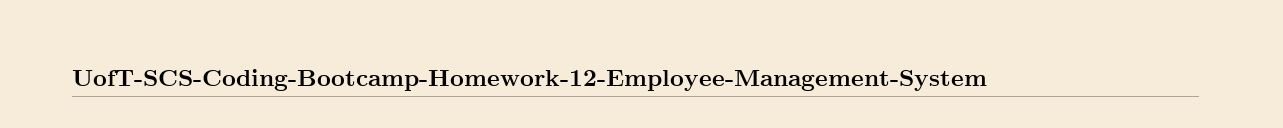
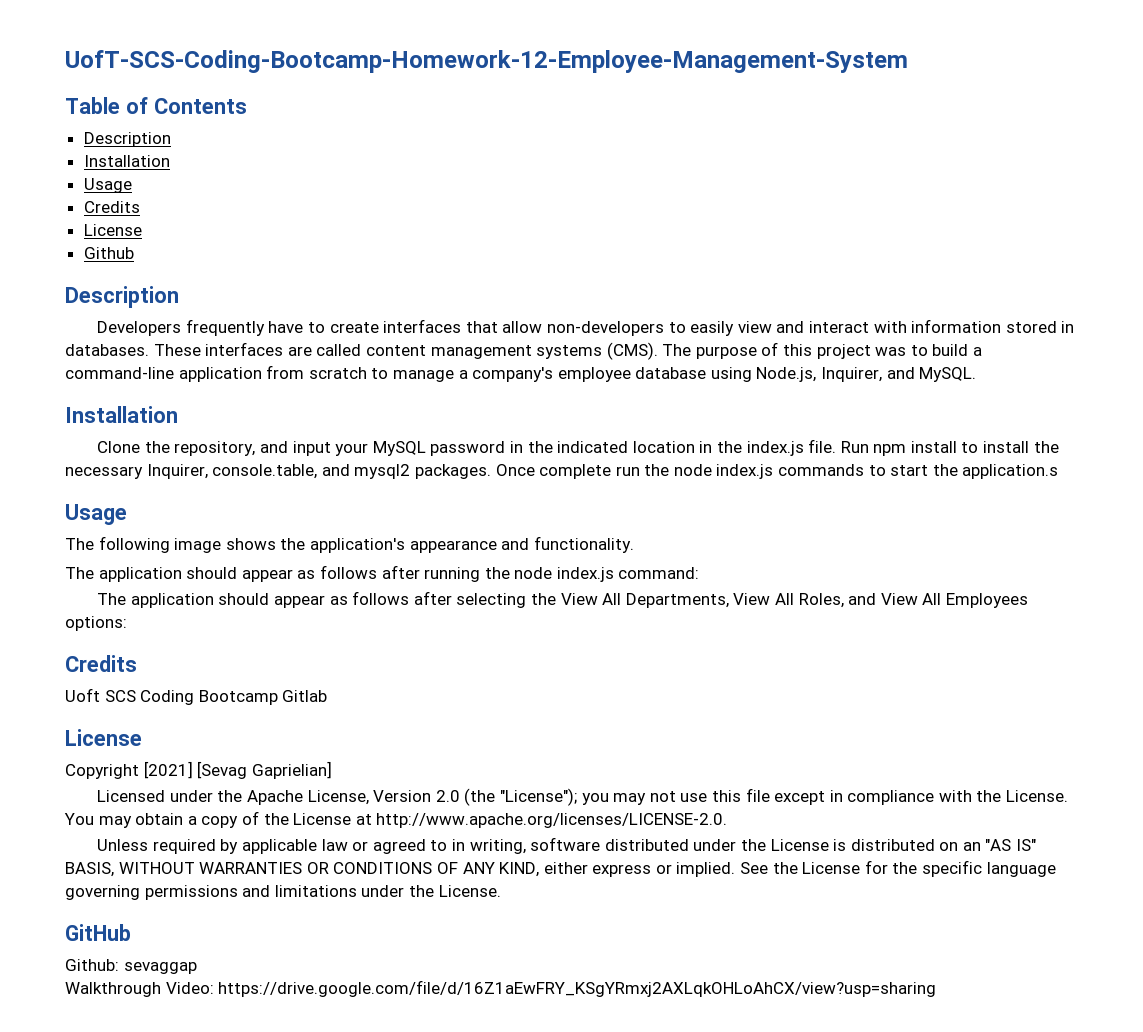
(987, 80) none -> [65,97,247,114] [83,132,171,147] [83,155,170,167] [83,178,132,193] [83,201,140,213] [83,224,142,236] [83,247,134,259] [65,286,179,308] [97,319,1075,336] [65,342,983,360] [65,365,977,382] [65,406,178,423] [97,439,1059,456] [65,464,1059,479] [65,504,127,525] [65,536,634,553] [65,565,700,582] [97,591,1028,608] [65,616,127,631] [65,655,137,672] [65,688,328,705] [65,729,142,746] [65,761,332,779] [97,788,1069,806] [64,811,728,828] [97,837,1037,854] [65,860,1056,877] [65,885,501,900] [65,924,131,941] [65,959,197,974] [65,980,937,997] // Table of Contents // Description // Installation // Usage // Credits // License // Github // Description // Developers frequently have to create interfaces that allow non-developers to easily view and interact with information stored in databases. These interfaces are called content management systems (CMS). The purpose of this project was to build a command-line application from scratch to manage a company's employee database using Node.js, Inquirer, and MySQL. // Installation // Clone the repository, and input your MySQL password in the indicated location in the index.js file. Run npm install to install the necessary Inquirer, console.table, and mysql2 packages. Once complete run the node index.js commands to start the application.s // Usage // The following image shows the application's appearance and functionality. // The application should appear as follows after running the node index.js command: // The application should appear as follows after selecting the View All Departments, View All Roles, and View All Employees options: // Credits // Uoft SCS Coding Bootcamp Gitlab // License // Copyright [2021] [Sevag Gaprielian] // Licensed under the Apache License, Version 2.0 (the "License"); you may not use this file except in compliance with the License. You may obtain a copy of the License at http://www.apache.org/licenses/LICENSE-2.0. // Unless required by applicable law or agreed to in writing, software distributed under the License is distributed on an "AS IS" BASIS, WITHOUT WARRANTIES OR CONDITIONS OF ANY KIND, either express or implied. See the License for the specific language governing permissions and limitations under the License. // GitHub // Github: sevaggap // Walkthrough Video: https://drive.google.com/file/d/16Z1aEwFRY_KSgYRmxj2AXLqkOHLoAhCX/view?usp=sharing

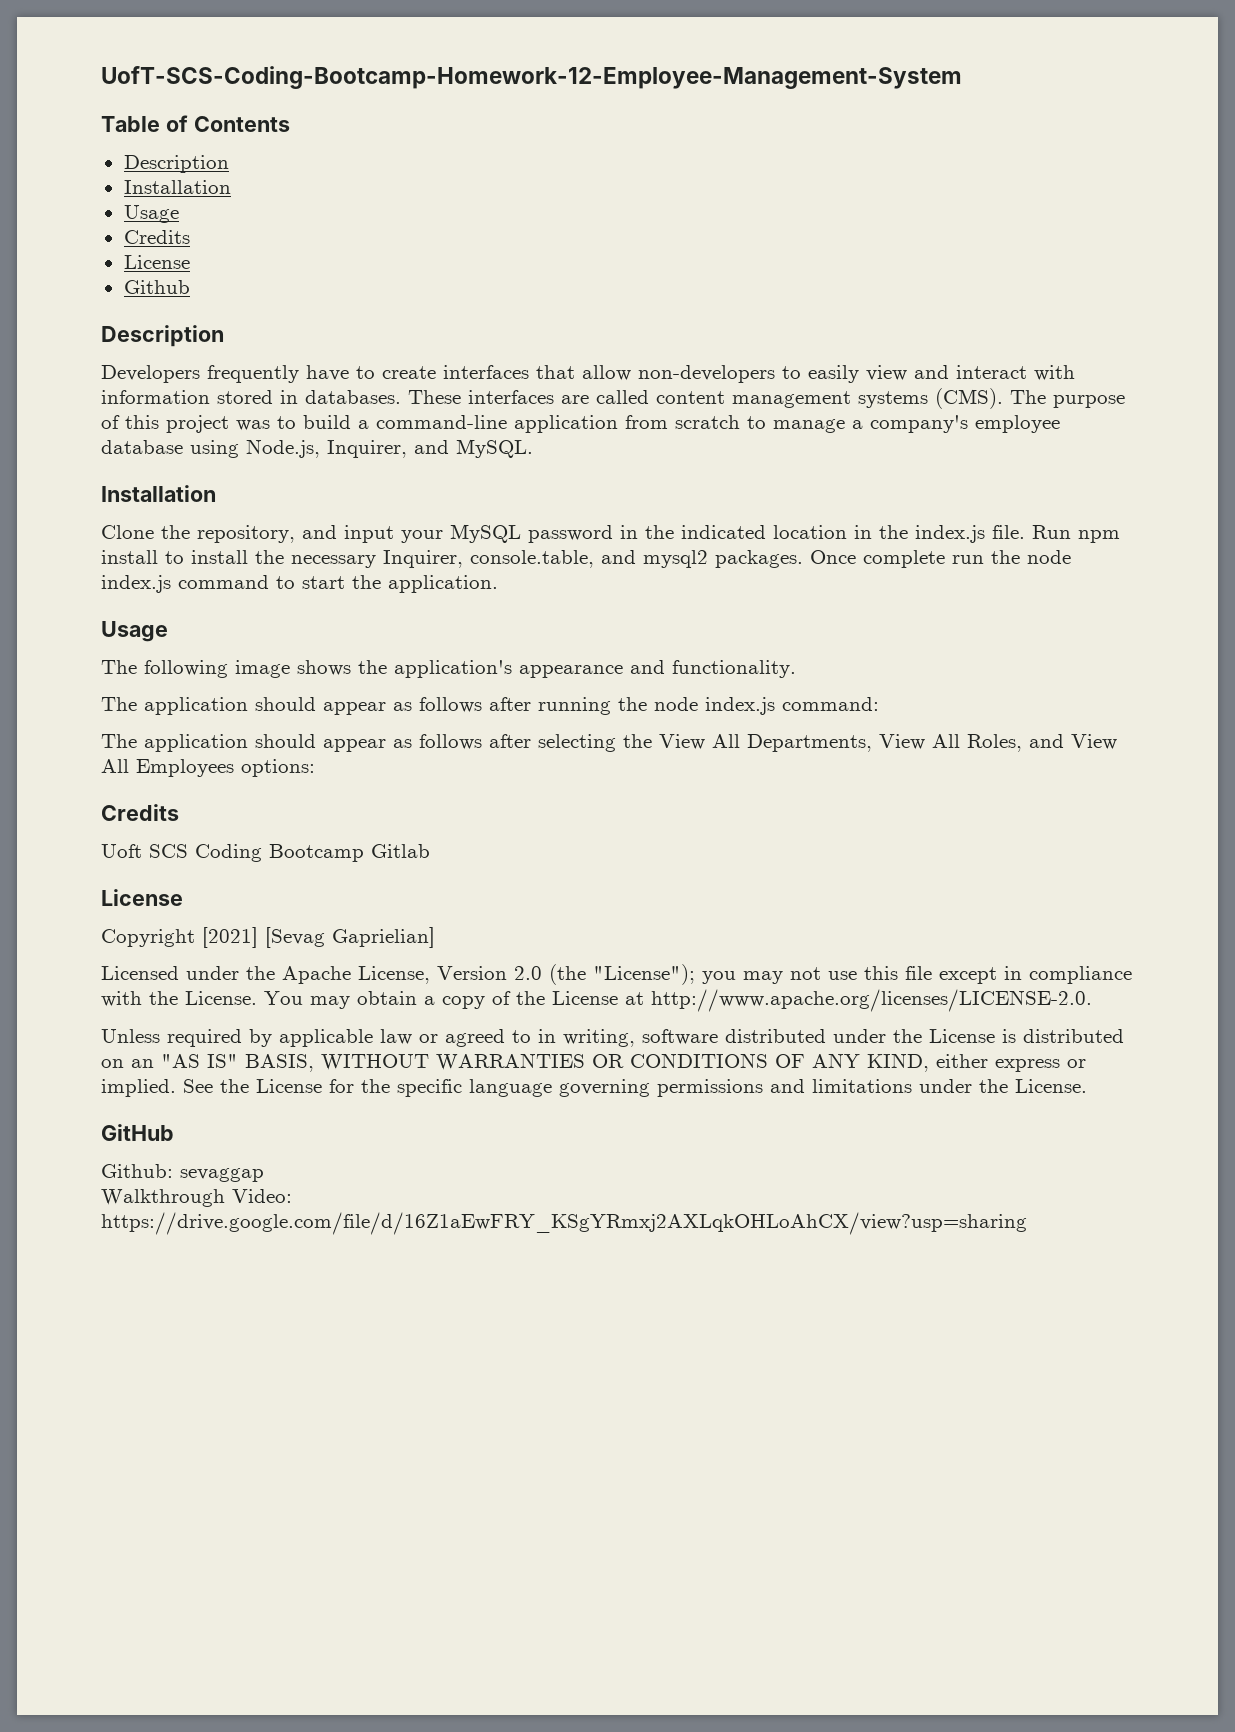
[778,464,865,476] commands -> [178,575,269,589] command
[962,464,1059,479] application.s -> [388,575,498,593] application.

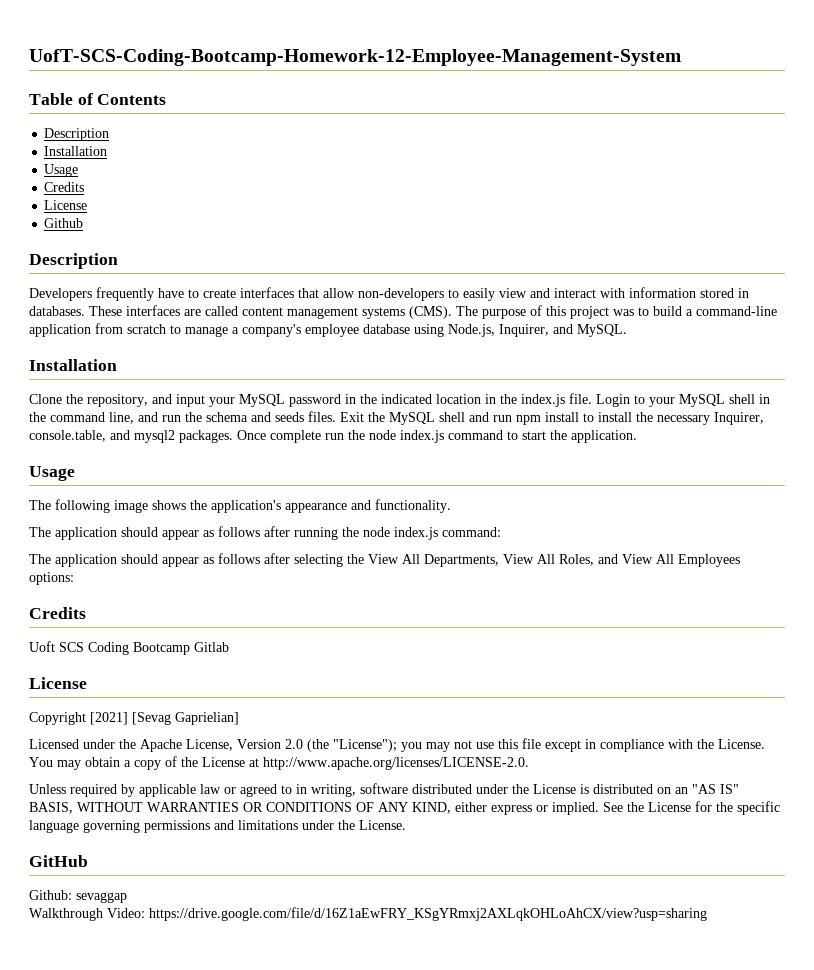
[1032,525,1071,539] Run -> [596,394,770,407] [29,411,512,425] Login to your MySQL shell in the command line, and run the schema and seeds files. Exit the MySQL shell and run

